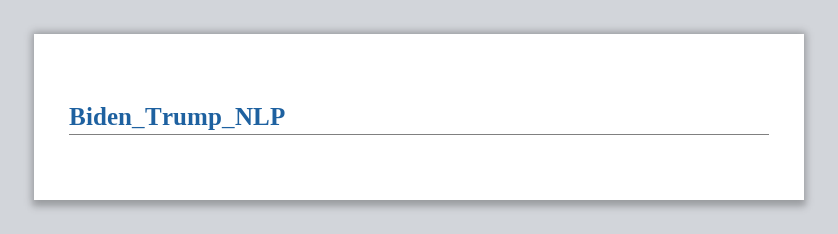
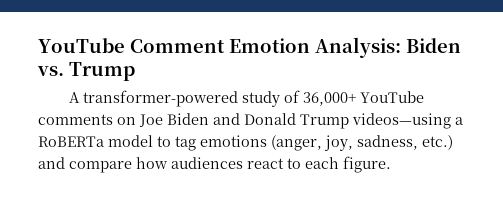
[69,107,285,130] Biden_Trump_NLP -> [38,37,461,58] [37,62,135,81] [69,90,425,107] [38,113,463,129] [38,135,453,151] [38,156,391,173] YouTube Comment Emotion Analysis: Biden vs. Trump // A transformer‑powered study of 36,000+ YouTube comments on Joe Biden and Donald Trump videos—using a RoBERTa model to tag emotions (anger, joy, sadness, etc.) and compare how audiences react to each figure.

